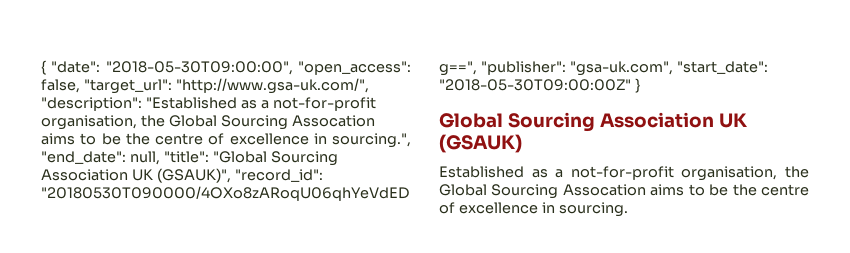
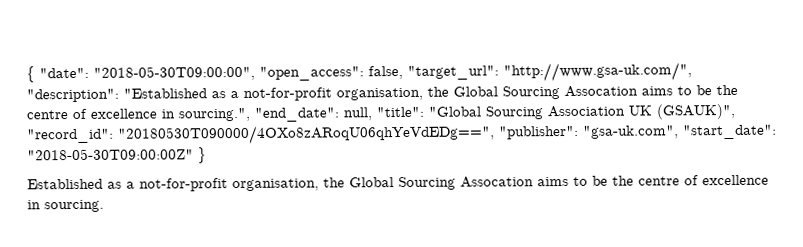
[439,112,748,132] [439,134,522,153] // Global Sourcing Association UK (GSAUK) -> (207, 155) none

